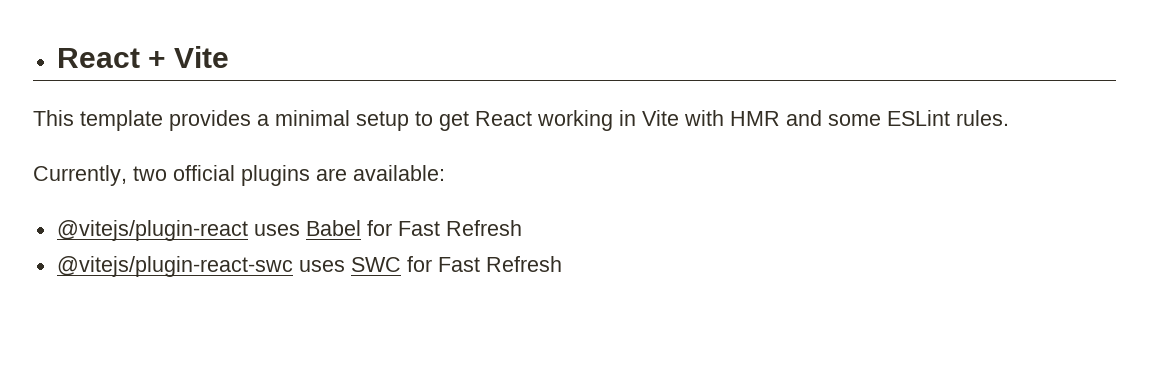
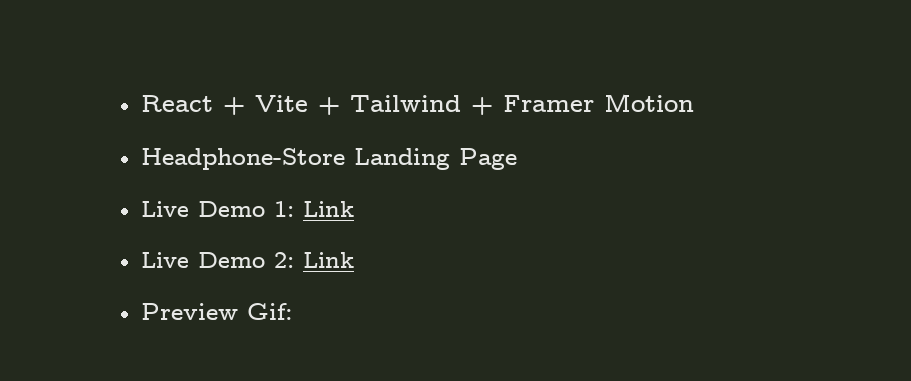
[33,110,1009,131] [33,165,445,186] [56,220,522,241] [56,256,562,277] // This template provides a minimal setup to get React working in Vite with HMR and some ESLint rules. // Currently, two official plugins are available: // @vitejs/plugin-react uses Babel for Fast Refresh // @vitejs/plugin-react-swc uses SWC for Fast Refresh -> [317,94,694,115] [140,148,517,170] [140,201,354,217] [140,252,354,268] [140,303,293,320] + Tailwind + Framer Motion // Headphone-Store Landing Page // Live Demo 1: Link // Live Demo 2: Link // Preview Gif:

